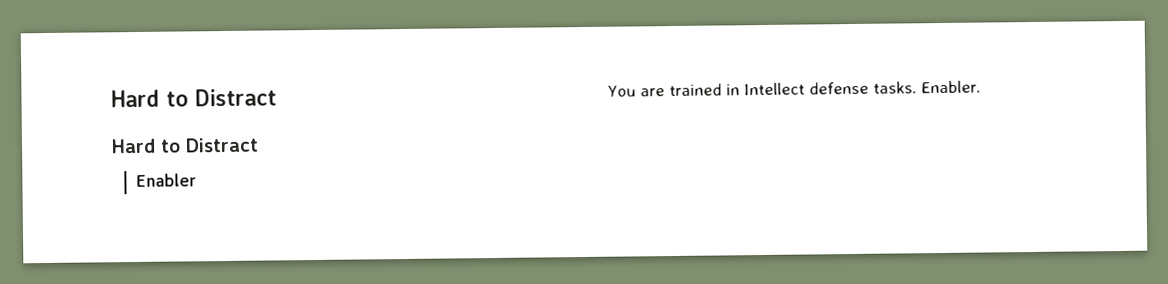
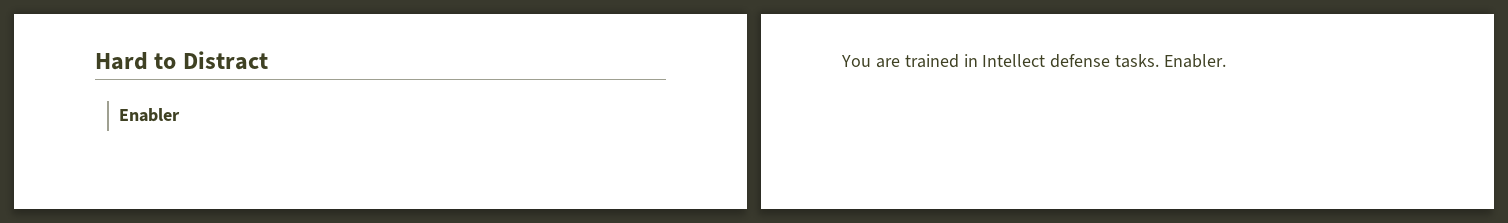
[110,88,277,108] [110,137,259,154] Hard to Distract // Hard to Distract -> [95,51,268,70] Hard to Distract

